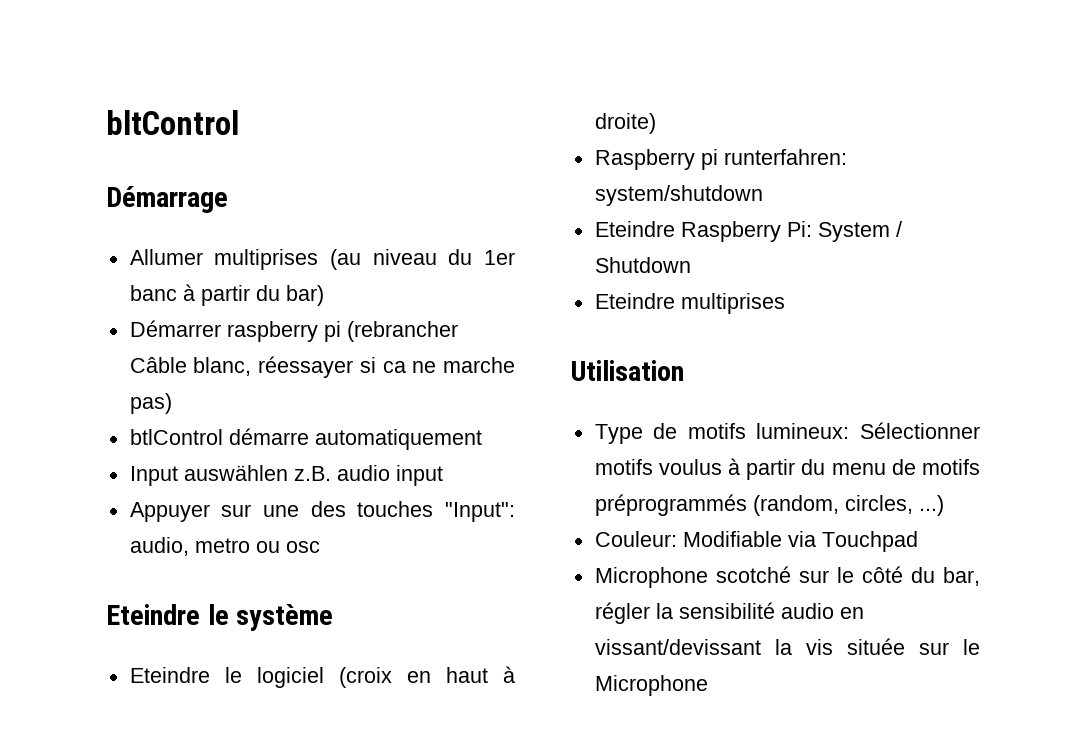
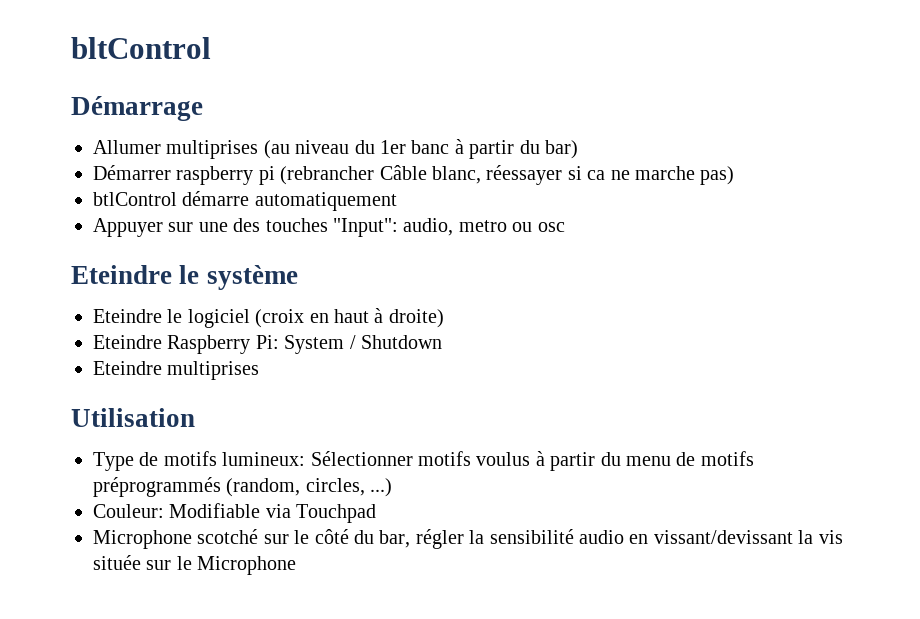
[129,465,443,486] // Input auswählen z.B. audio input -> (397, 201) none
[594,149,847,170] [594,185,763,206] // Raspberry pi runterfahren: system/shutdown -> (444, 318) none

